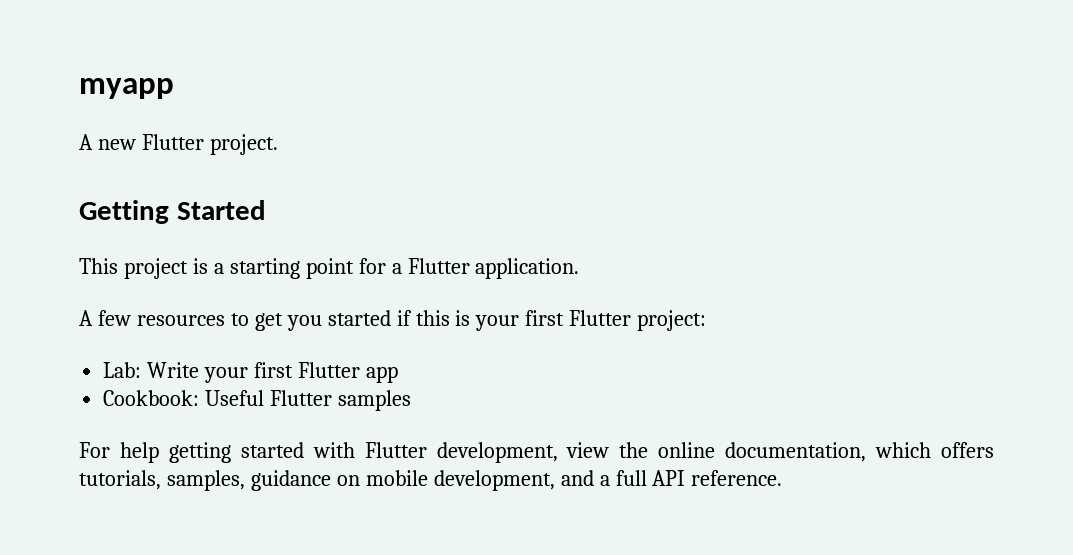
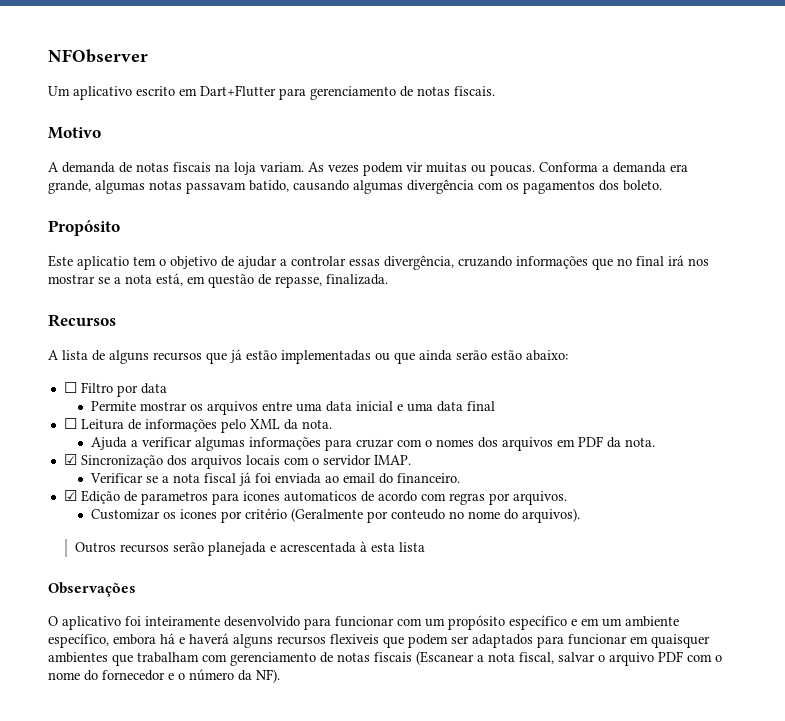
[79,78,174,99] [79,134,278,155] [79,200,266,224] [79,258,580,279] [79,310,707,331] [103,362,398,383] [103,390,412,411] [79,442,994,463] [79,470,783,491] myapp // A new Flutter project. // Getting Started // This project is a starting point for a Flutter application. // A few resources to get you started if this is your first Flutter project: // Lab: Write your first Flutter app // Cookbook: Useful Flutter samples // For help getting started with Flutter development, view the online documentation, which offers tutorials, samples, guidance on mobile development, and a full API reference. -> [48,49,148,63] [48,85,495,100] [48,127,101,139] [48,162,688,176] [48,179,662,194] [48,220,120,236] [48,255,709,270] [48,273,388,288] [48,314,116,327] [48,349,568,364] [63,382,167,397] [91,401,496,415] [63,418,332,433] [91,436,656,451] [63,454,411,469] [90,472,461,486] [63,490,567,505] [91,508,581,523] [75,541,426,556] [48,582,136,597] [48,615,679,630] [48,633,710,648] [48,651,722,666] [48,669,280,683] NFObserver // Um aplicativo escrito em Dart+Flutter para gerenciamento de notas fiscais. // Motivo // A demanda de notas fiscais na loja variam. As vezes podem vir muitas ou poucas. Conforma a demanda era grande, algumas notas passavam batido, causando algumas divergência com os pagamentos dos boleto. // Propósito // Este aplicatio tem o objetivo de ajudar a controlar essas divergência, cruzando informações que no final irá nos mostrar se a nota está, em questão de repasse, finalizada. // Recursos // A lista de alguns recursos que já estão implementadas ou que ainda serão estão abaixo: // ☐ Filtro por data // Permite mostrar os arquivos entre uma data inicial e uma data final // ☐ Leitura de informações pelo XML da nota. // Ajuda a verificar algumas informações para cruzar com o nomes dos arquivos em PDF da nota. // ☑ Sincronização dos arquivos locais com o servidor IMAP. // Verificar se a nota fiscal já foi enviada ao email do financeiro. // ☑ Edição de parametros para icones automaticos de acordo com regras por arquivos. // Customizar os icones por critério (Geralmente por conteudo no nome do arquivos). // Outros recursos serão planejada e acrescentada à esta lista // Observações // O aplicativo foi inteiramente desenvolvido para funcionar com um propósito específico e em um ambiente específico, embora há e haverá alguns recursos flexiveis que podem ser adaptados para funcionar em quaisquer ambientes que trabalham com gerenciamento de notas fiscais (Escanear a nota fiscal, salvar o arquivo PDF com o nome do fornecedor e o número da NF).

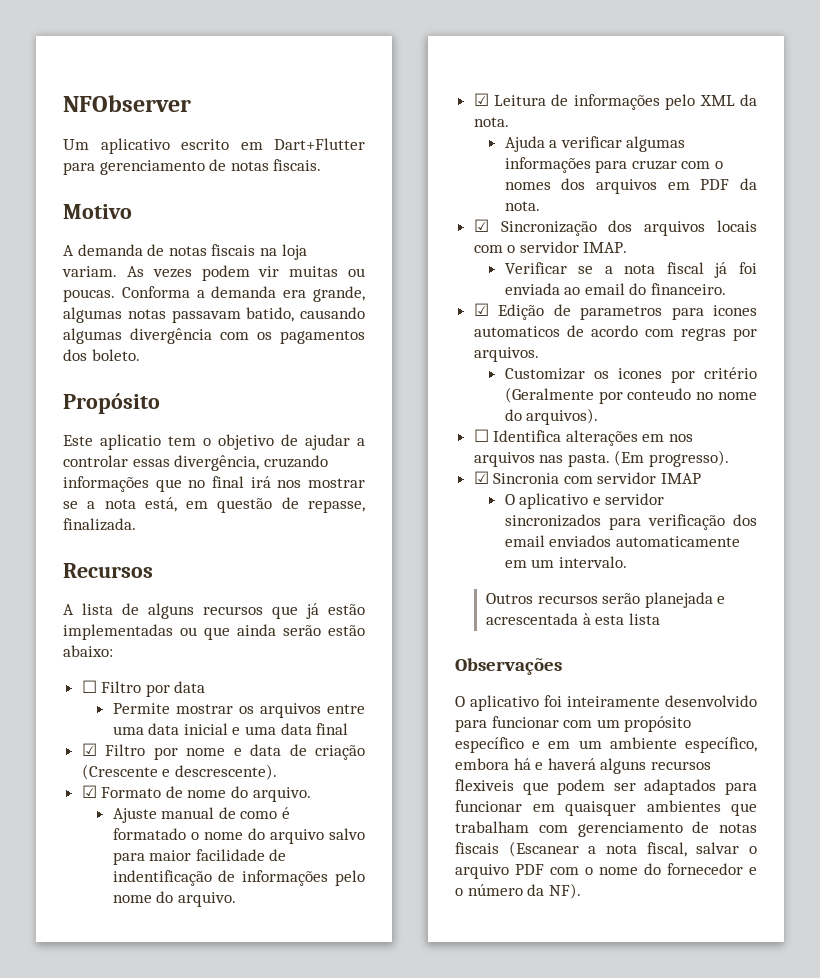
[63,418,77,429] ☐ -> [81,743,365,760] [81,764,277,780] [81,785,311,802] [112,807,291,823] [112,828,365,844] [112,849,287,865] [112,870,365,886] [112,891,236,907] [473,93,489,106] ☑ Filtro por nome e data de criação (Crescente e descrescente). // ☑ Formato de nome do arquivo. // Ajuste manual de como é formatado o nome do arquivo salvo para maior facilidade de indentificação de informações pelo nome do arquivo. // ☑
(581, 515) none -> [473,429,694,446] [473,450,730,467] [473,471,702,484] [504,493,665,509] [504,514,757,530] [504,535,740,547] [504,556,627,568] // ☐ Identifica alterações em nos arquivos nas pasta. (Em progresso). // ☑ Sincronia com servidor IMAP // O aplicativo e servidor sincronizados para verificação dos email enviados automaticamente em um intervalo.

